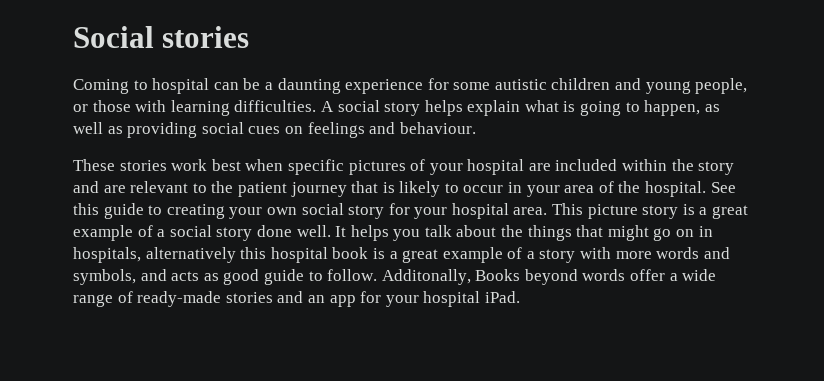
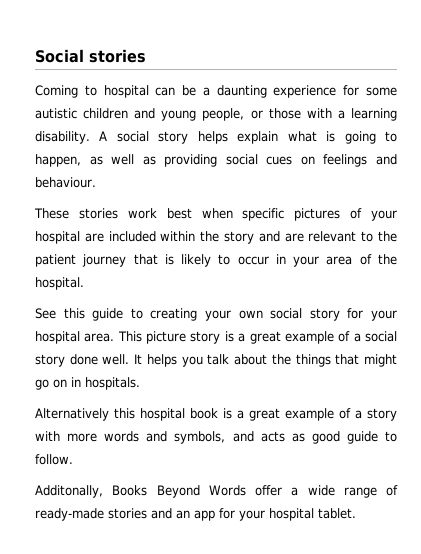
[170,100,317,116] learning difficulties. -> [337,108,397,121] [35,131,90,144] a learning disability.
(707, 189) none -> (84, 283) //
[73,247,236,263] hospitals, alternatively -> [85,377,140,390] [35,408,109,421] hospitals. // Alternatively
(378, 275) none -> (73, 459) //
[524,269,626,285] beyond words -> [156,485,246,498] Beyond Words
[484,291,520,303] iPad. -> [318,508,356,519] tablet.

